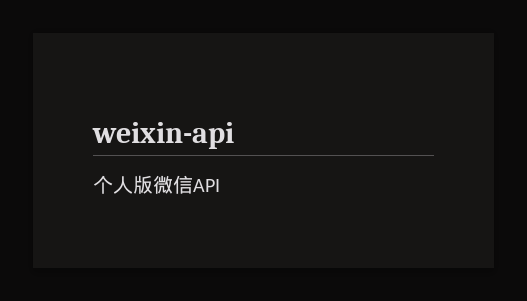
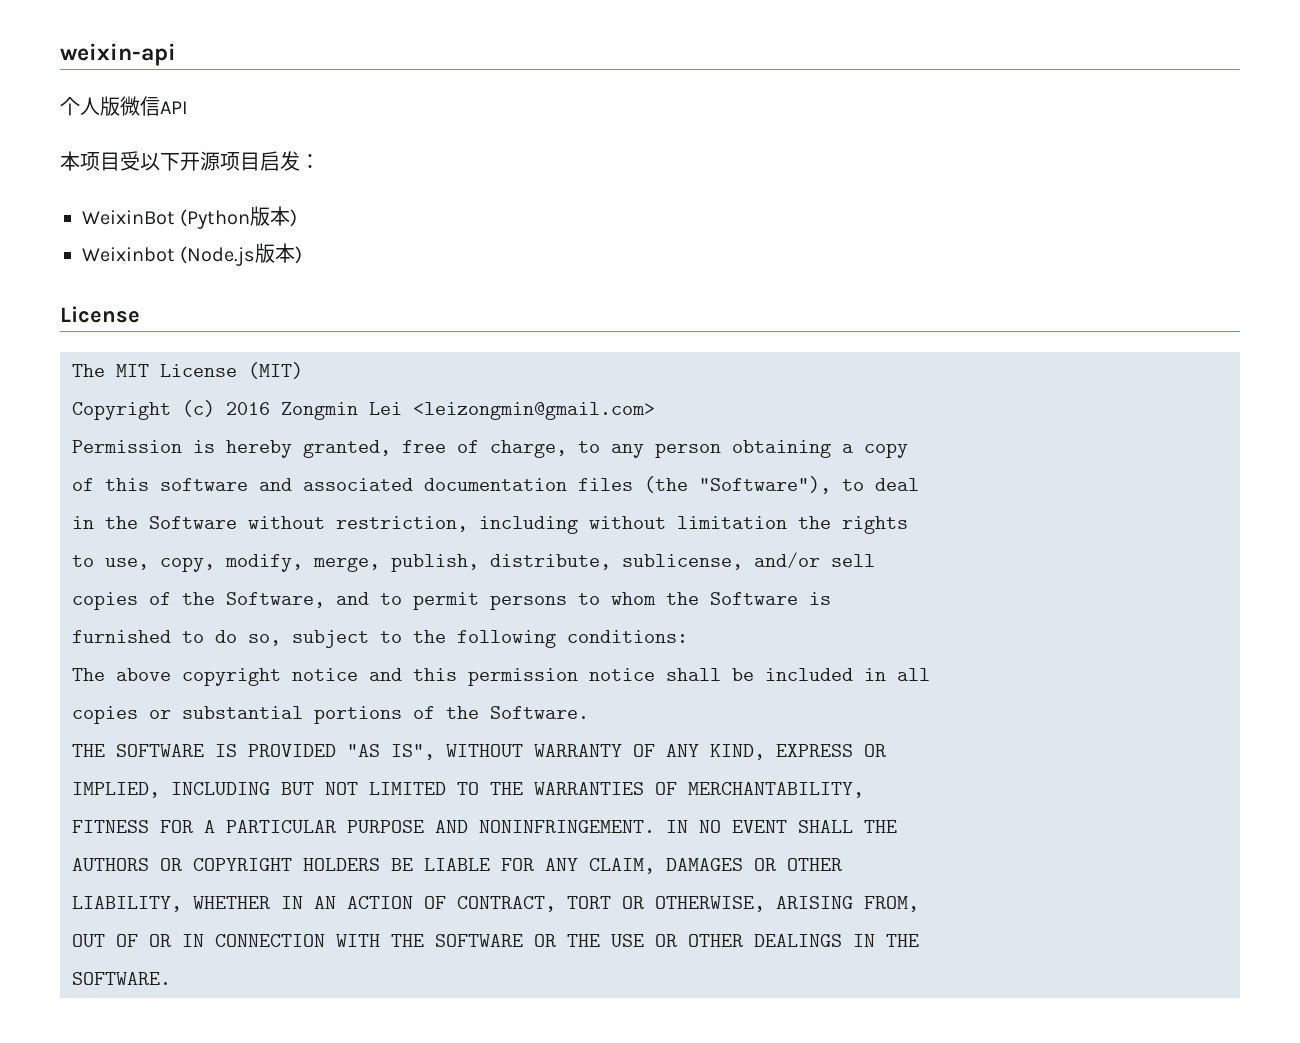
(220, 185) none -> [60,151,320,171] [82,206,298,229] [82,243,303,266] [60,306,140,323] [72,362,303,379] [72,400,655,420] [72,440,908,458] [72,476,919,494] [72,516,908,534] [72,552,875,572] [72,592,831,610] [72,630,688,648] [72,668,930,686] [72,706,589,724] [72,744,886,760] [72,782,864,798] [72,820,897,833] [72,858,842,874] [72,896,919,912] [72,934,919,947] [72,972,171,985] // 本项目受以下开源项目启发： // WeixinBot (Python版本) // Weixinbot (Node.js版本) // License // The MIT License (MIT) // Copyright (c) 2016 Zongmin Lei <leizongmin@gmail.com> // Permission is hereby granted, free of charge, to any person obtaining a copy // of this software and associated documentation files (the "Software"), to deal // in the Software without restriction, including without limitation the rights // to use, copy, modify, merge, publish, distribute, sublicense, and/or sell // copies of the Software, and to permit persons to whom the Software is // furnished to do so, subject to the following conditions: // The above copyright notice and this permission notice shall be included in all // copies or substantial portions of the Software. // THE SOFTWARE IS PROVIDED "AS IS", WITHOUT WARRANTY OF ANY KIND, EXPRESS OR // IMPLIED, INCLUDING BUT NOT LIMITED TO THE WARRANTIES OF MERCHANTABILITY, // FITNESS FOR A PARTICULAR PURPOSE AND NONINFRINGEMENT. IN NO EVENT SHALL THE // AUTHORS OR COPYRIGHT HOLDERS BE LIABLE FOR ANY CLAIM, DAMAGES OR OTHER // LIABILITY, WHETHER IN AN ACTION OF CONTRACT, TORT OR OTHERWISE, ARISING FROM, // OUT OF OR IN CONNECTION WITH THE SOFTWARE OR THE USE OR OTHER DEALINGS IN THE // SOFTWARE.

